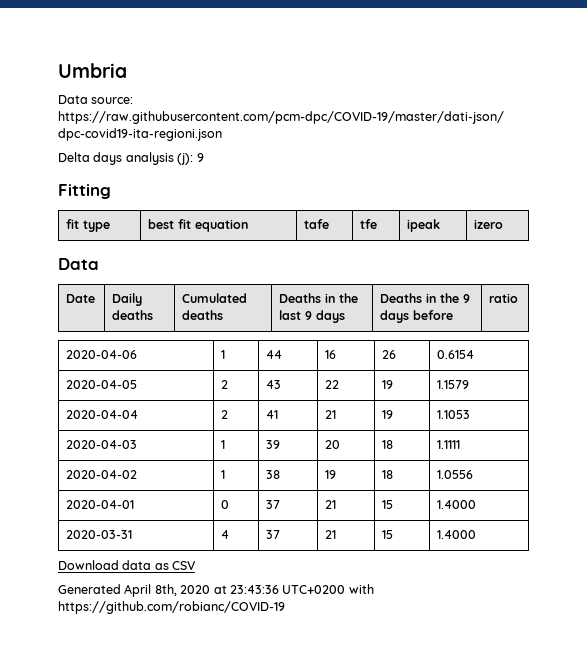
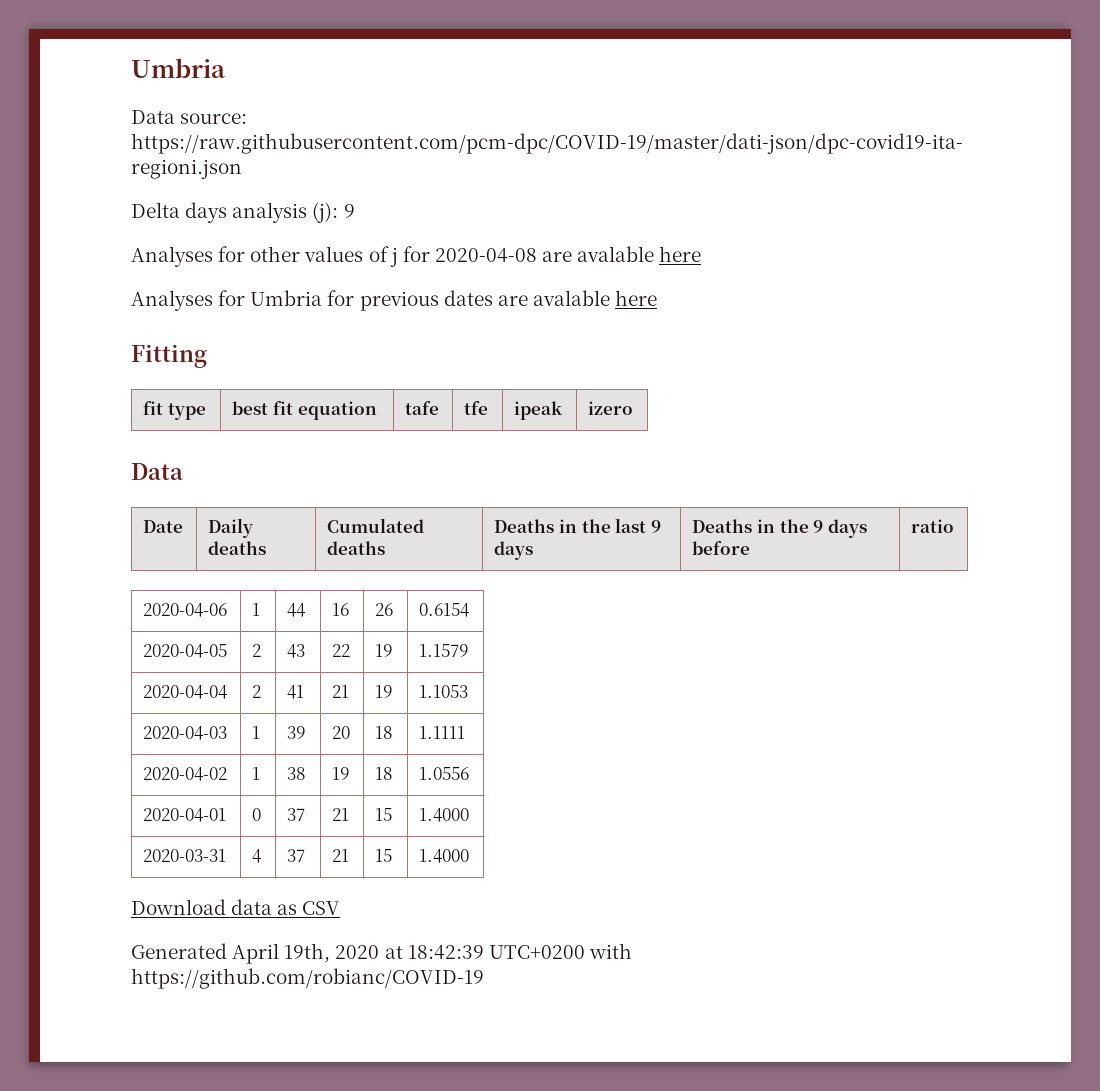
(204, 157) none -> [131,246,702,267] [131,290,658,311] // Analyses for other values of j for 2020-04-08 are avalable here // Analyses for Umbria for previous dates are avalable here
[154,584,177,596] 8th, -> [284,943,331,963] 19th,
[229,585,279,594] 23:43:36 -> [407,945,484,960] 18:42:39

